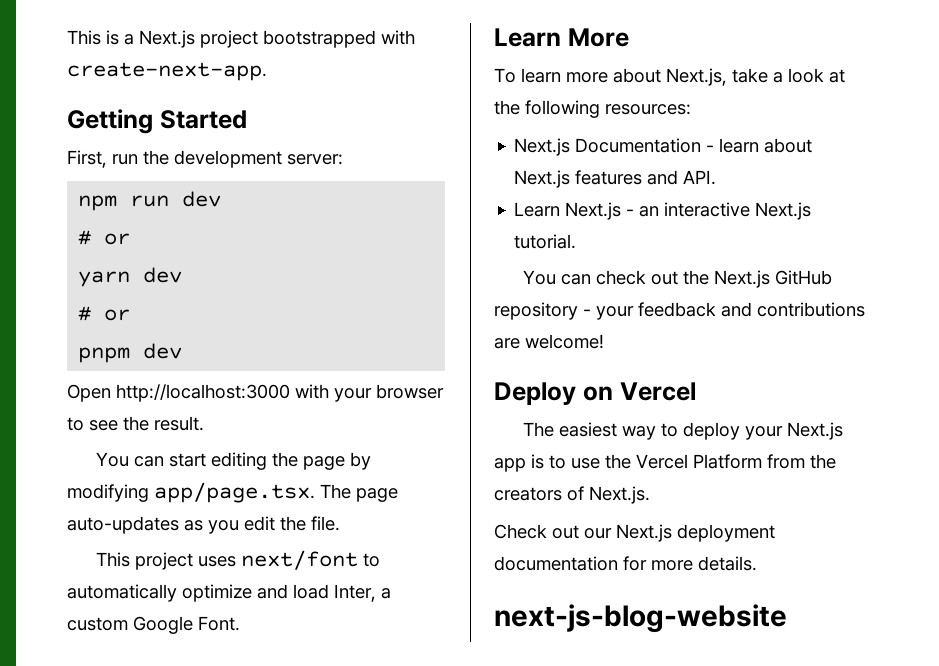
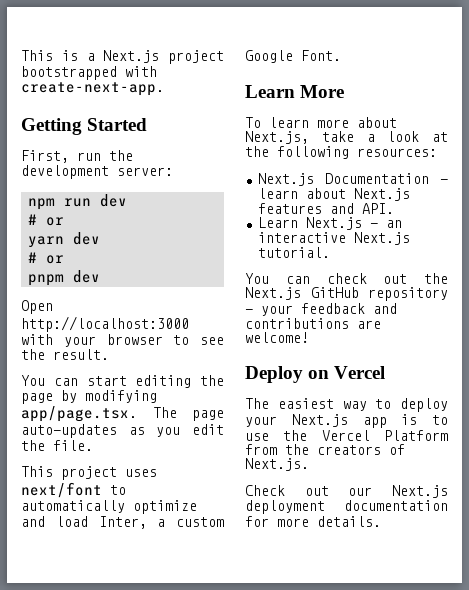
[494,604,787,633] // next-js-blog-website -> (381, 521) none

